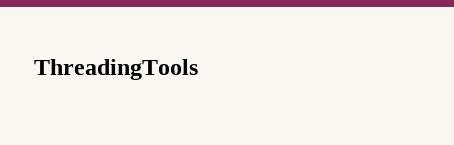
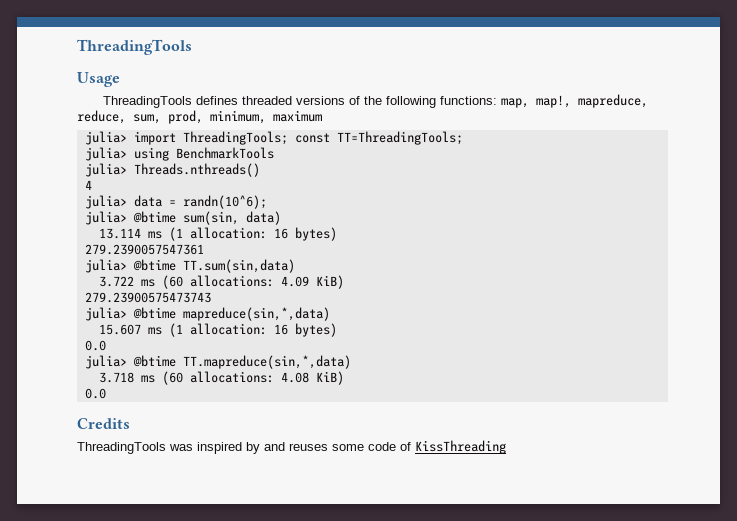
[34,59,198,80] ThreadingTools -> [77,39,192,55] [77,72,120,87] [102,94,648,108] [77,110,322,124] [84,131,463,145] [84,147,274,161] [84,163,260,177] [84,180,92,190] [84,195,267,209] [84,211,281,225] [98,227,337,241] [84,244,204,255] [84,259,295,273] [98,275,344,289] [84,292,211,303] [84,307,330,321] [98,323,337,337] [84,340,106,351] [84,355,351,369] [98,371,344,385] [84,388,106,399] [77,418,130,429] [77,440,506,454] ThreadingTools // Usage // ThreadingTools defines threaded versions of the following functions: map, map!, mapreduce, reduce, sum, prod, minimum, maximum // julia> import ThreadingTools; const TT=ThreadingTools; // julia> using BenchmarkTools // julia> Threads.nthreads() // 4 // julia> data = randn(10^6); // julia> @btime sum(sin, data) // 13.114 ms (1 allocation: 16 bytes) // 279.2390057547361 // julia> @btime TT.sum(sin,data) // 3.722 ms (60 allocations: 4.09 KiB) // 279.23900575473743 // julia> @btime mapreduce(sin,*,data) // 15.607 ms (1 allocation: 16 bytes) // 0.0 // julia> @btime TT.mapreduce(sin,*,data) // 3.718 ms (60 allocations: 4.08 KiB) // 0.0 // Credits // ThreadingTools was inspired by and reuses some code of KissThreading

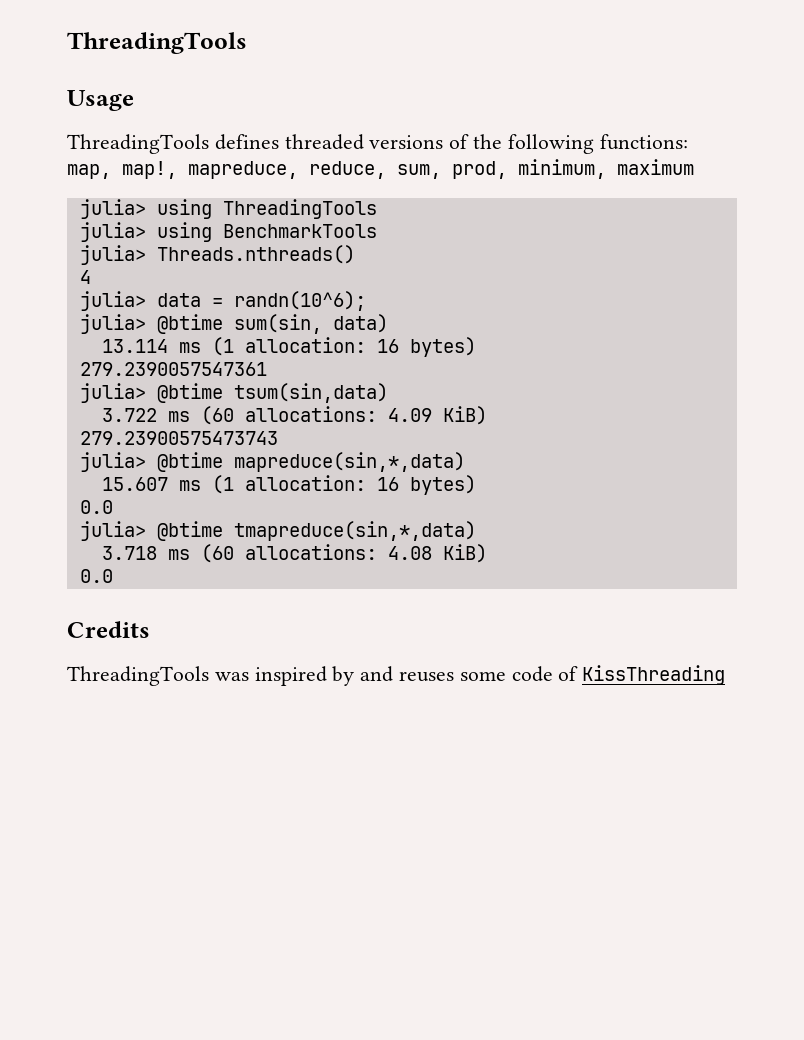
[133,131,463,145] import ThreadingTools; const TT=ThreadingTools; -> [156,199,377,219] using ThreadingTools
[182,259,295,273] TT.sum(sin,data) -> [233,383,388,403] tsum(sin,data)
[182,355,351,369] TT.mapreduce(sin,*,data) -> [233,521,476,541] tmapreduce(sin,*,data)

